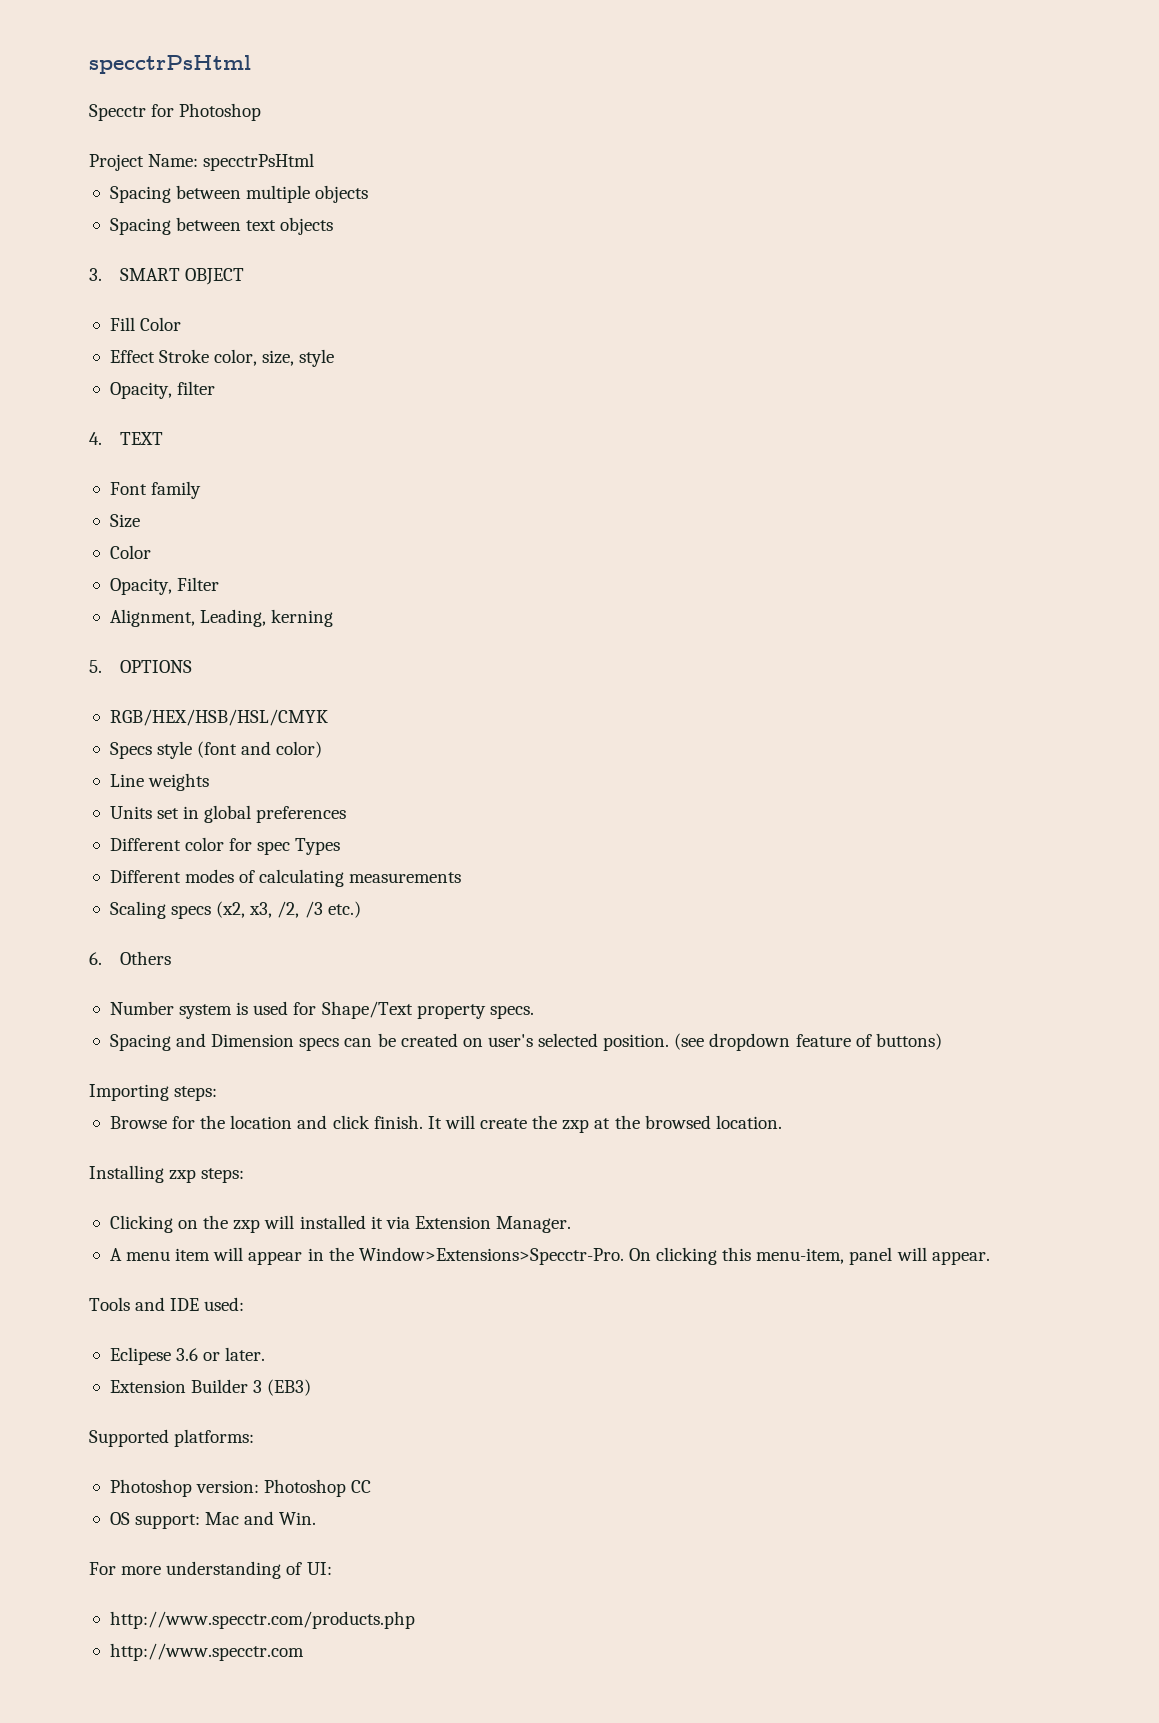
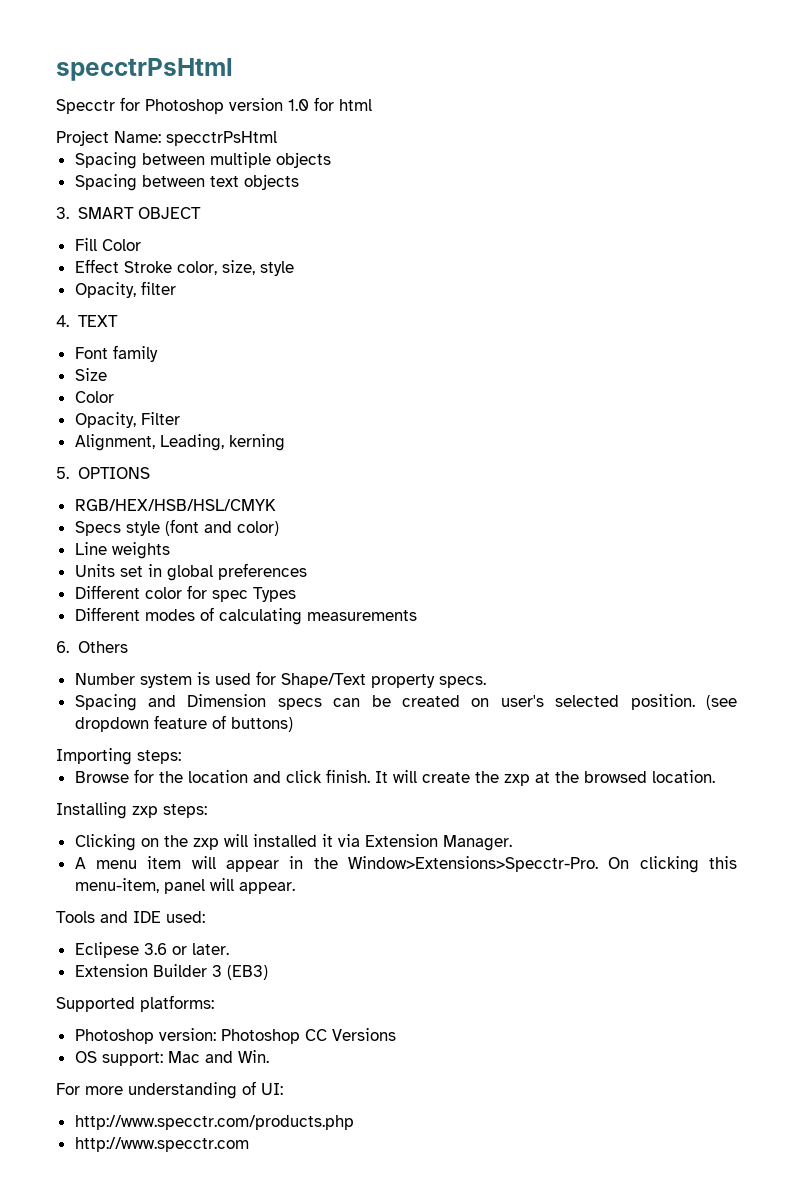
(262, 112) none -> [229,97,372,111] version 1.0 for html
[109,901,361,919] // Scaling specs (x2, x3, /2, /3 etc.) -> (417, 615) none
(372, 1486) none -> [331,1028,396,1041] Versions

